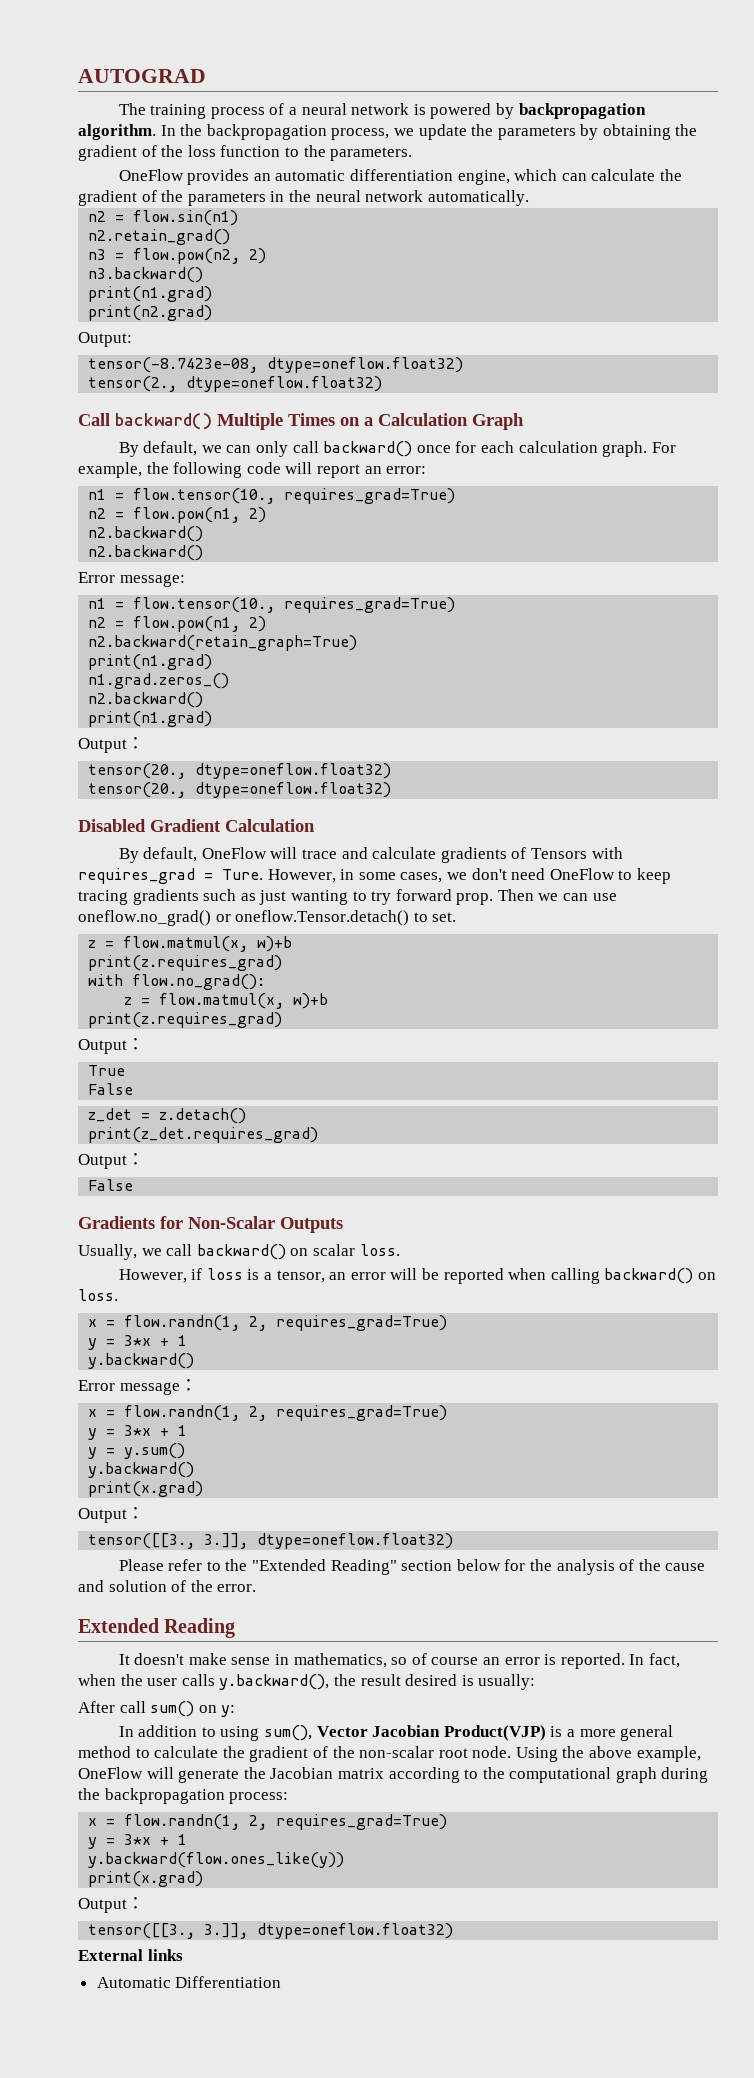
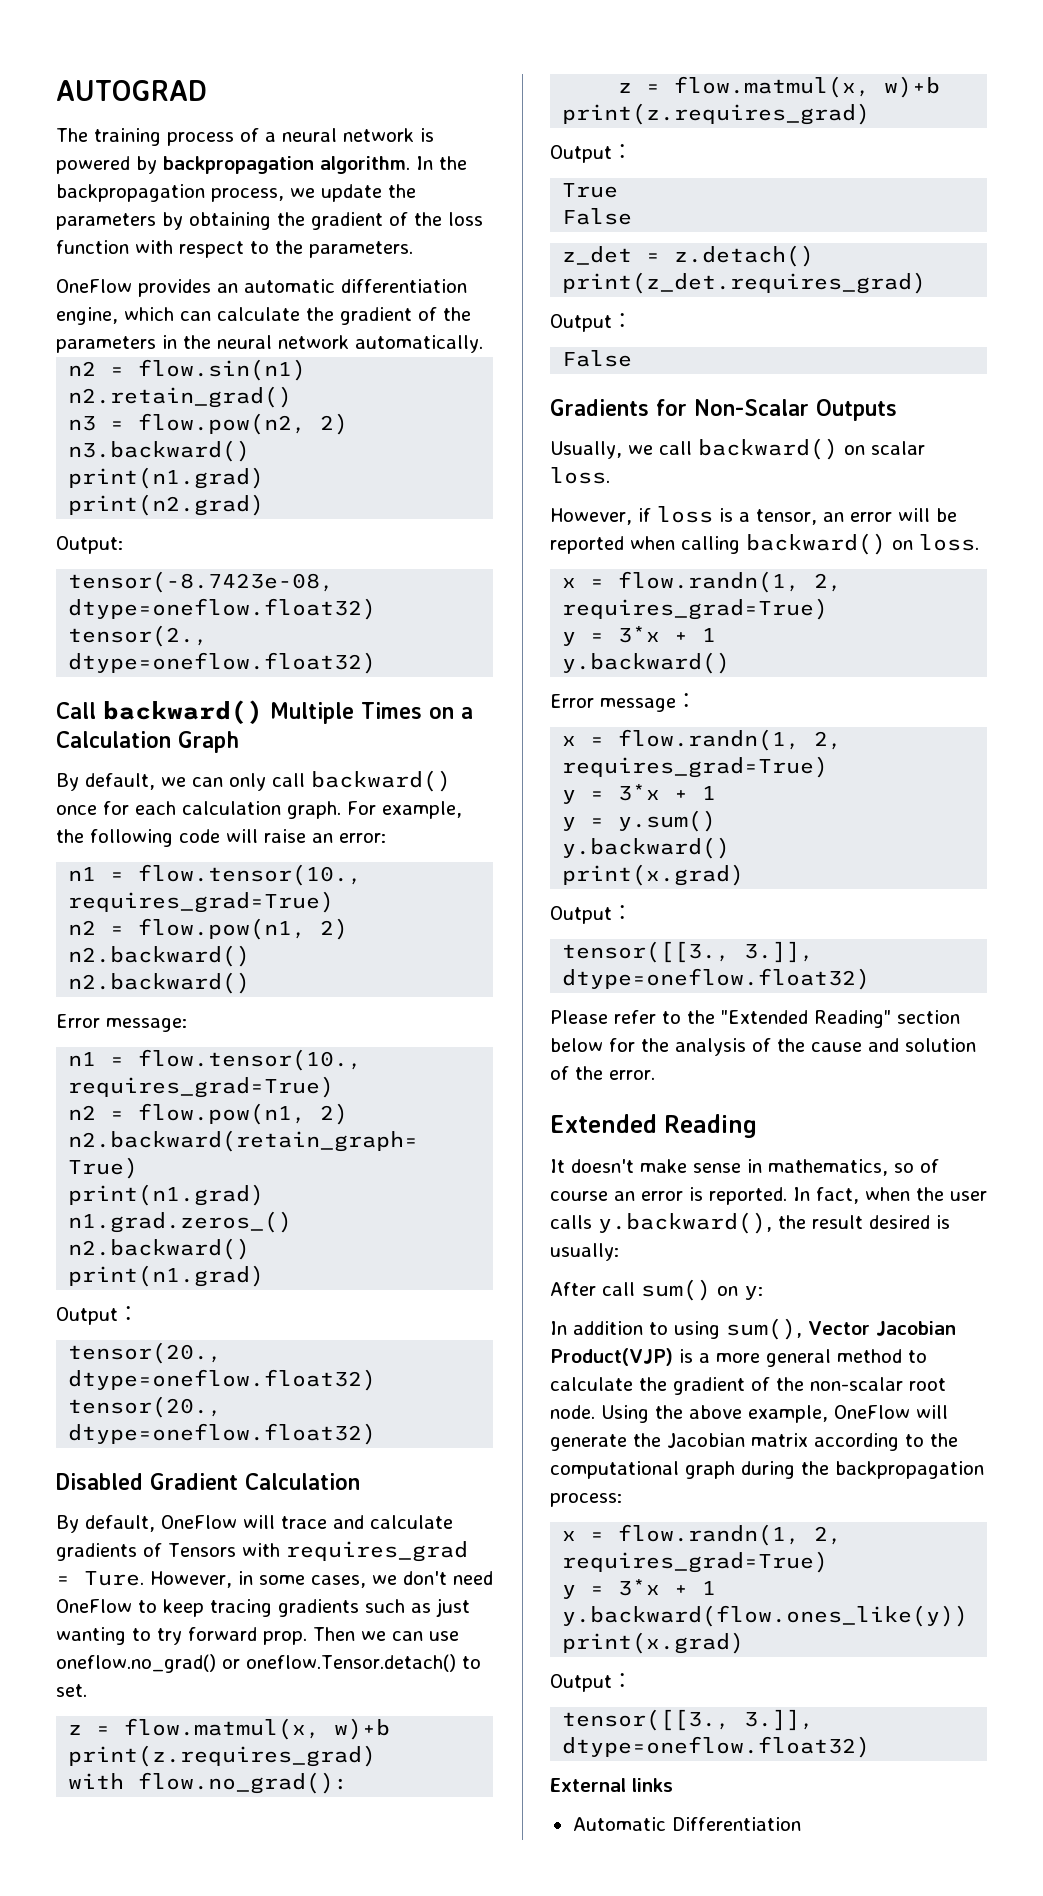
(281, 151) none -> [135,240,244,258] with respect
[316,464,360,478] report -> [264,829,306,843] raise

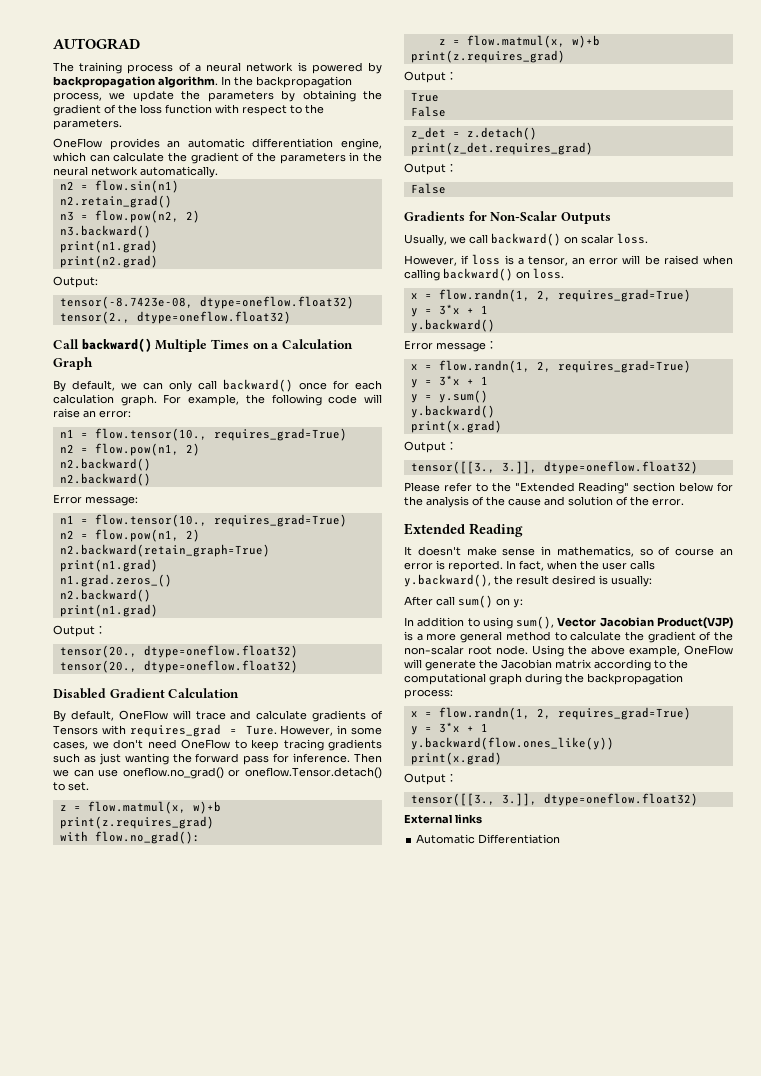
[132,1627,307,1645] to try forward prop. -> [172,753,351,765] the forward pass for inference.
[550,536,624,554] reported -> [663,255,699,265] raised

